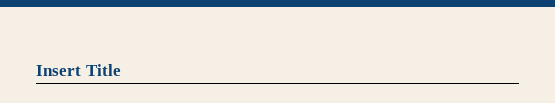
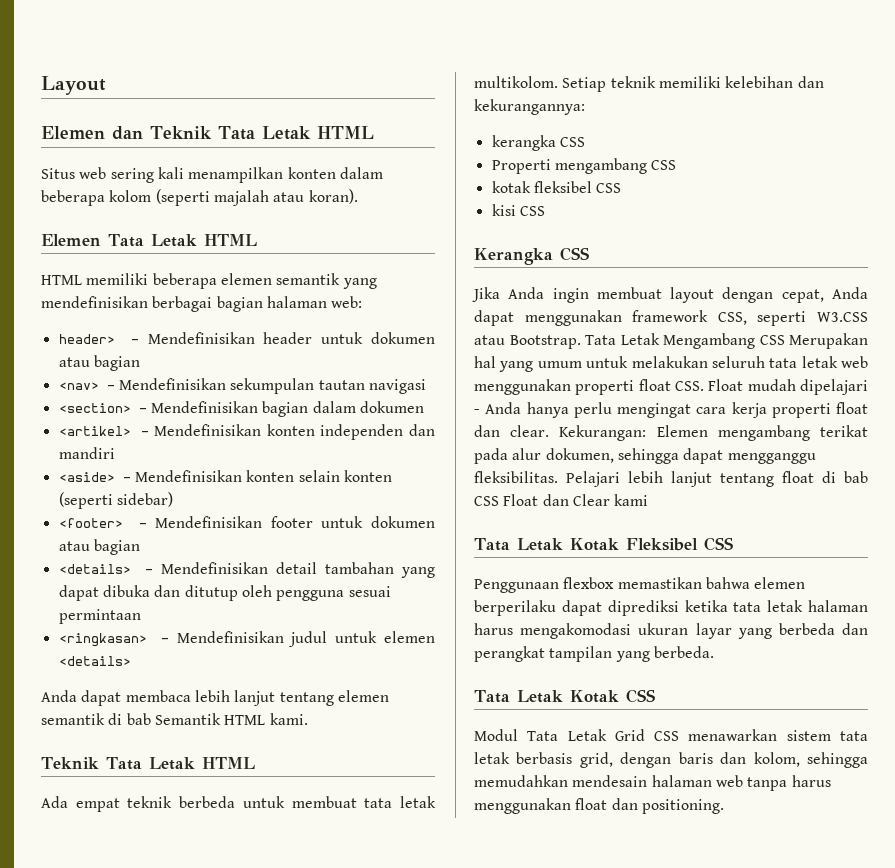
[36,64,121,76] Insert Title -> [41,76,106,95] [41,126,374,140] [41,167,383,183] [41,189,358,206] [41,234,257,247] [41,273,377,289] [41,296,363,312] [58,332,435,344] [58,355,140,371] [58,378,426,394] [58,401,424,417] [58,424,435,440] [58,447,115,459] [58,470,392,482] [58,492,173,509] [58,516,435,528] [58,539,140,555] [58,562,435,578] [58,585,391,601] [58,609,141,624] [58,631,435,647] [58,656,131,666] [41,690,389,706] [41,713,308,725] [41,757,255,770] [41,796,437,812] [474,76,824,92] [474,99,585,115] [491,135,585,151] [491,158,677,174] [491,181,622,193] [491,204,545,216] [474,247,589,265] [472,287,868,303] [474,310,868,326] [474,333,868,349] [474,356,868,372] [474,379,868,395] [474,402,868,418] [474,425,868,441] [474,448,816,464] [474,471,868,487] [474,494,649,506] [474,537,733,551] [474,577,806,593] [474,600,868,616] [474,623,868,639] [474,646,714,662] [474,689,655,703] [474,729,868,741] [474,752,868,768] [474,775,831,791] [474,798,724,814] Layout // Elemen dan Teknik Tata Letak HTML // Situs web sering kali menampilkan konten dalam beberapa kolom (seperti majalah atau koran). // Elemen Tata Letak HTML // HTML memiliki beberapa elemen semantik yang mendefinisikan berbagai bagian halaman web: // header> - Mendefinisikan header untuk dokumen atau bagian // <nav> - Mendefinisikan sekumpulan tautan navigasi // <section> - Mendefinisikan bagian dalam dokumen // <artikel> - Mendefinisikan konten independen dan mandiri // <aside> - Mendefinisikan konten selain konten (seperti sidebar) // <footer> - Mendefinisikan footer untuk dokumen atau bagian // <details> - Mendefinisikan detail tambahan yang dapat dibuka dan ditutup oleh pengguna sesuai permintaan // <ringkasan> - Mendefinisikan judul untuk elemen <details> // Anda dapat membaca lebih lanjut tentang elemen semantik di bab Semantik HTML kami. // Teknik Tata Letak HTML // Ada empat teknik berbeda untuk membuat tata letak multikolom. Setiap teknik memiliki kelebihan dan kekurangannya: // kerangka CSS // Properti mengambang CSS // kotak fleksibel CSS // kisi CSS // Kerangka CSS // Jika Anda ingin membuat layout dengan cepat, Anda dapat menggunakan framework CSS, seperti W3.CSS atau Bootstrap. Tata Letak Mengambang CSS Merupakan hal yang umum untuk melakukan seluruh tata letak web menggunakan properti float CSS. Float mudah dipelajari - Anda hanya perlu mengingat cara kerja properti float dan clear. Kekurangan: Elemen mengambang terikat pada alur dokumen, sehingga dapat mengganggu fleksibilitas. Pelajari lebih lanjut tentang float di bab CSS Float dan Clear kami // Tata Letak Kotak Fleksibel CSS // Penggunaan flexbox memastikan bahwa elemen berperilaku dapat diprediksi ketika tata letak halaman harus mengakomodasi ukuran layar yang berbeda dan perangkat tampilan yang berbeda. // Tata Letak Kotak CSS // Modul Tata Letak Grid CSS menawarkan sistem tata letak berbasis grid, dengan baris dan kolom, sehingga memudahkan mendesain halaman web tanpa harus menggunakan float dan positioning.

